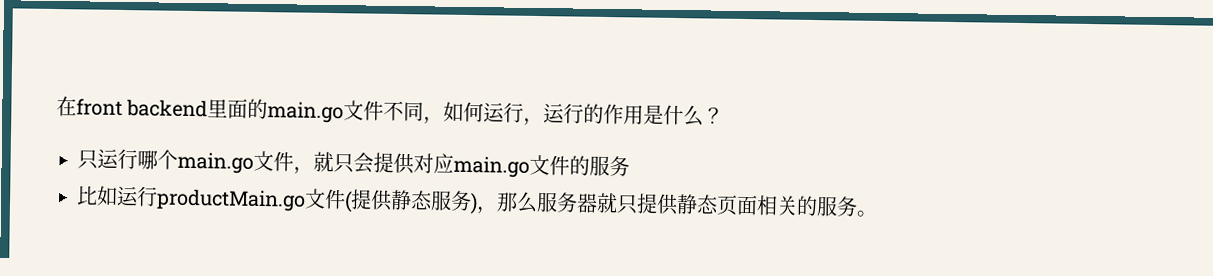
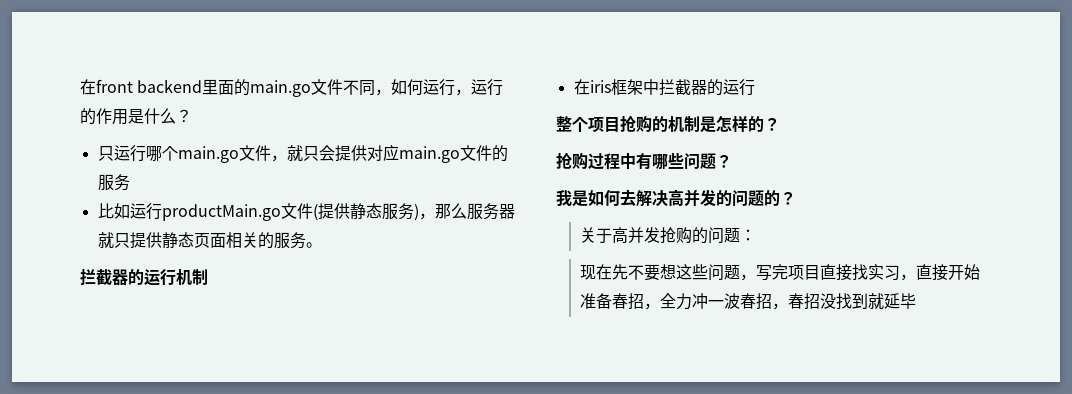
(877, 213) none -> [80,269,208,286] [573,79,755,96] [556,115,780,133] [556,152,732,170] [556,189,796,207] [580,227,757,244] [580,264,981,281] [580,293,917,310] // 拦截器的运行机制 // 在iris框架中拦截器的运行 // 整个项目抢购的机制是怎样的？ // 抢购过程中有哪些问题？ // 我是如何去解决高并发的问题的？ // 关于高并发抢购的问题： // 现在先不要想这些问题，写完项目直接找实习，直接开始准备春招，全力冲一波春招，春招没找到就延毕

